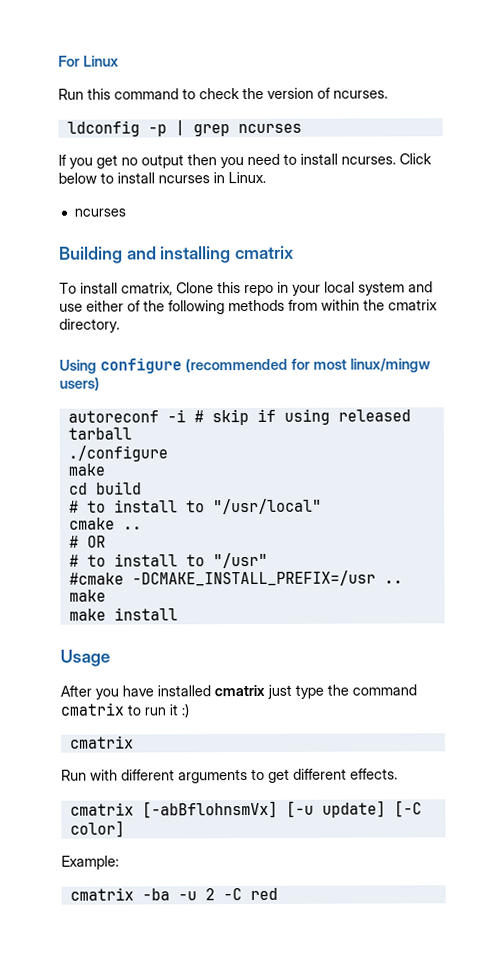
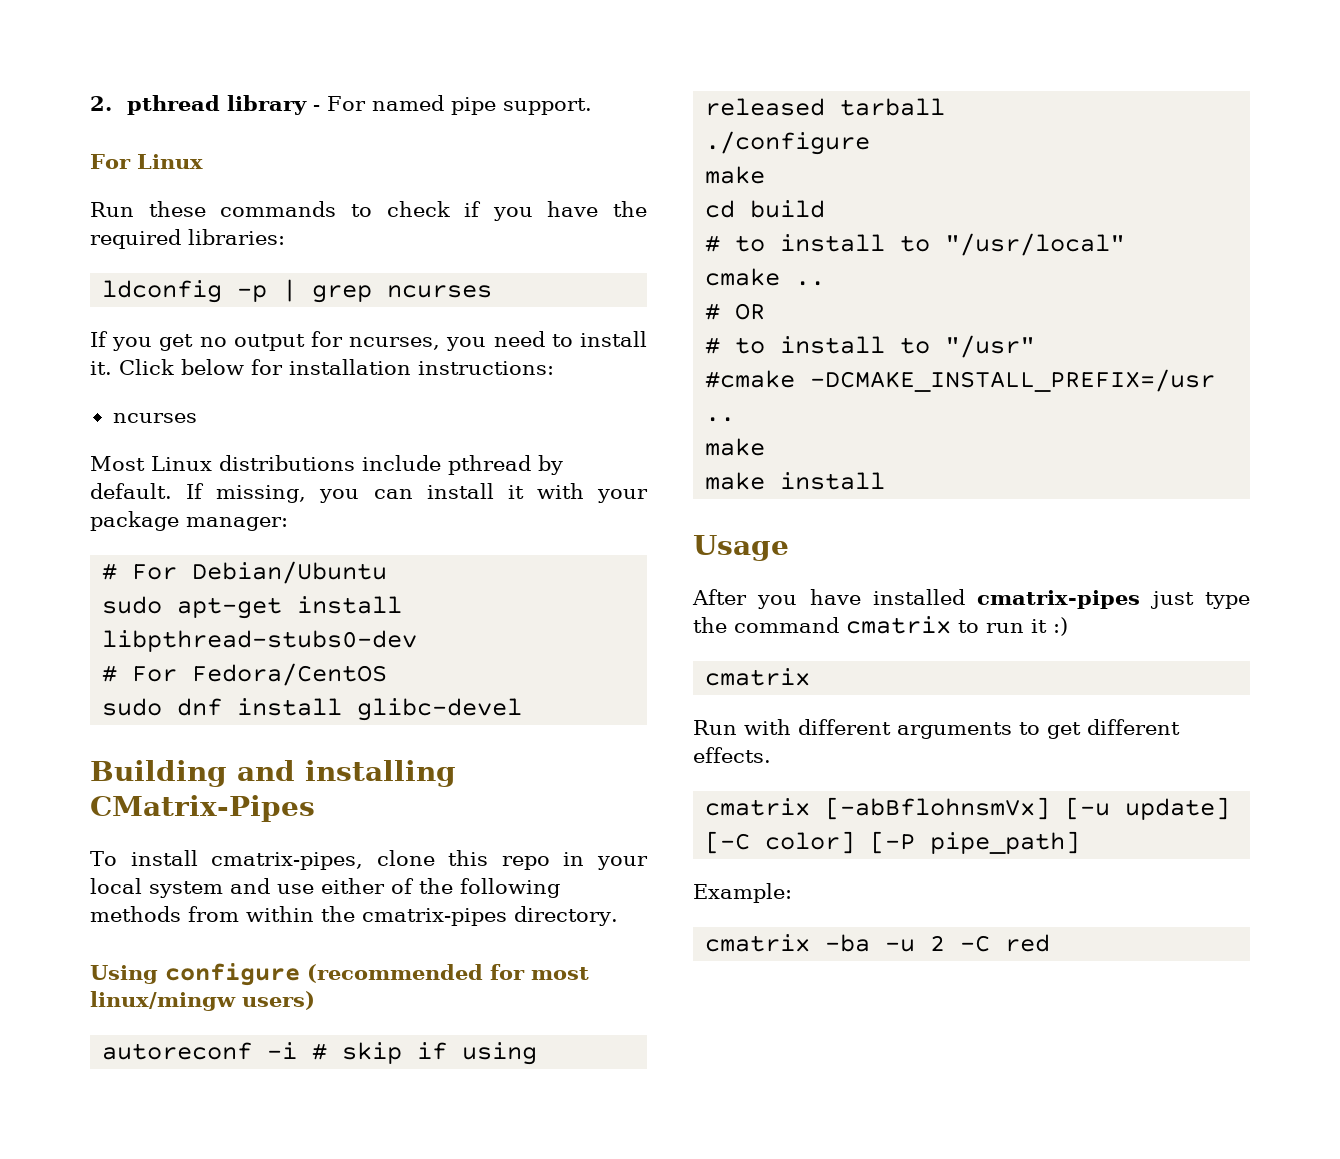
[58,55,119,67] [58,87,388,100] For Linux // Run this command to check the version of ncurses. -> [90,95,592,115] [90,154,203,169] [90,201,647,221] [90,229,285,249] 2. pthread library - For named pipe support. // For Linux // Run these commands to check if you have the required libraries:
[187,154,217,166] then -> [311,331,441,350] for ncurses,
[341,156,396,165] ncurses. -> [90,361,112,375] it.
[100,171,266,184] [73,208,126,217] to install ncurses in Linux. // ncurses -> [251,359,554,375] [112,413,197,423] [90,455,563,475] [90,483,648,503] [90,511,288,531] [102,561,388,584] [102,596,403,619] [102,630,418,652] [102,663,388,686] [102,698,523,721] for installation instructions: // ncurses // Most Linux distributions include pthread by default. If missing, you can install it with your package manager: // # For Debian/Ubuntu // sudo apt-get install libpthread-stubs0-dev // # For Fedora/CentOS // sudo dnf install glibc-devel
[234,245,294,260] cmatrix -> [90,795,315,822] CMatrix-Pipes
[121,282,214,296] cmatrix, Clone -> [211,850,435,870] cmatrix-pipes, clone
[388,299,438,311] cmatrix -> [362,908,507,926] cmatrix-pipes
[214,684,265,697] cmatrix -> [977,590,1141,609] cmatrix-pipes
(125, 829) none -> [870,831,1081,854] [-P pipe_path]

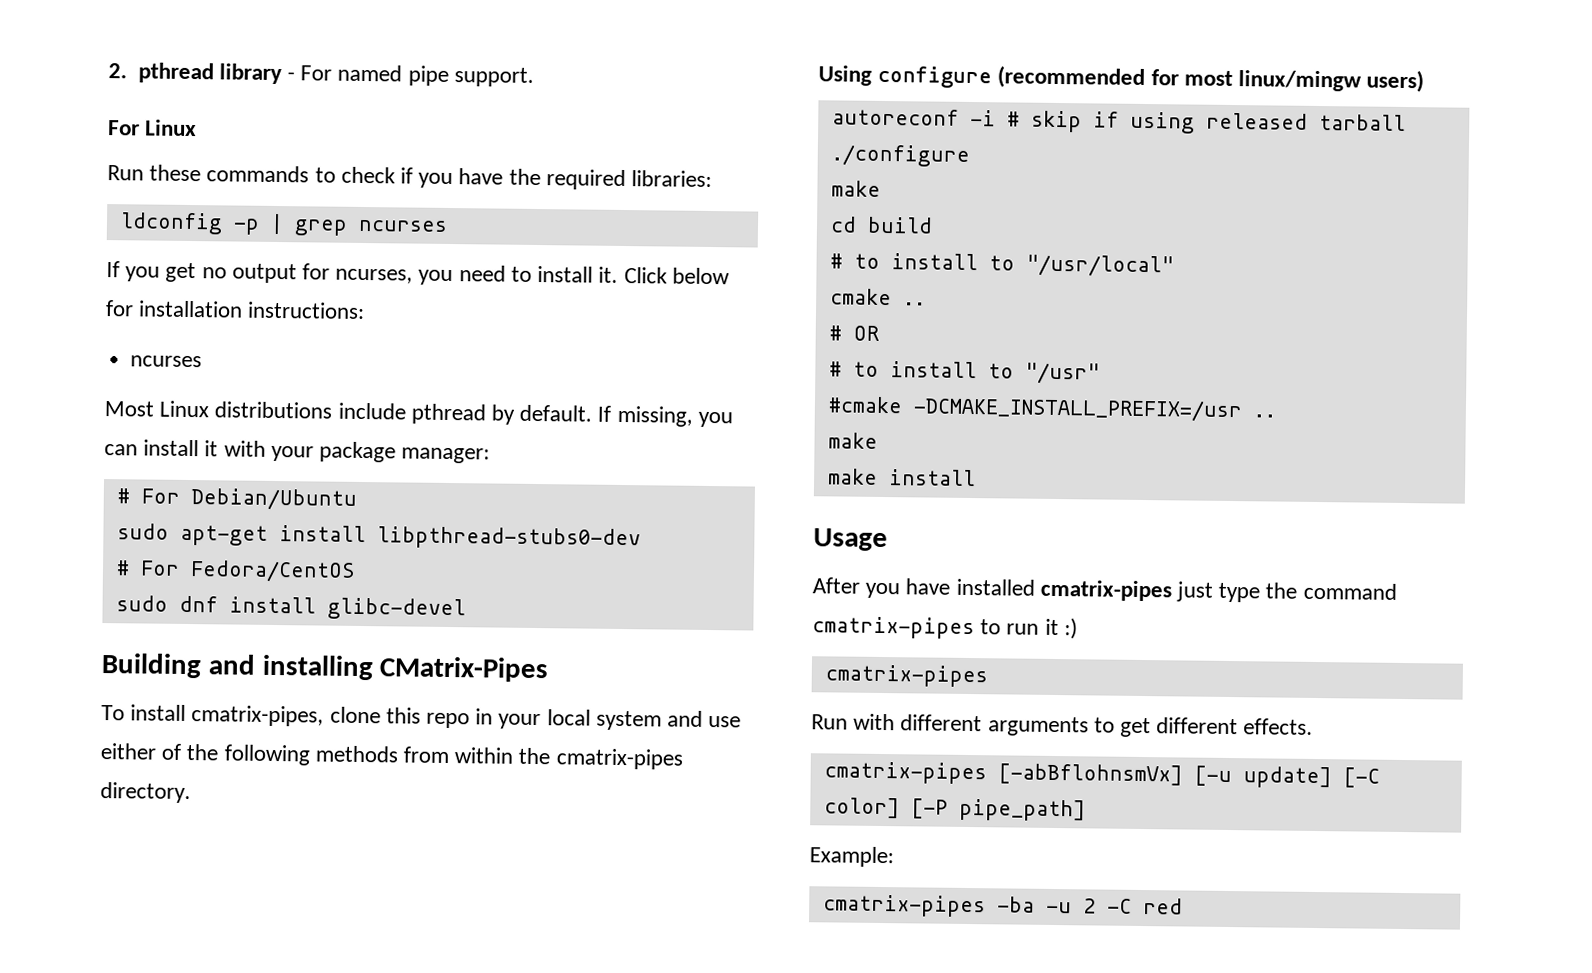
[846,616,951,634] cmatrix -> [812,616,975,640] cmatrix-pipes
[705,668,811,686] cmatrix -> [824,664,988,688] cmatrix-pipes
[705,798,811,816] cmatrix -> [823,761,987,785] cmatrix-pipes
[705,934,811,952] cmatrix -> [822,894,986,918] cmatrix-pipes

